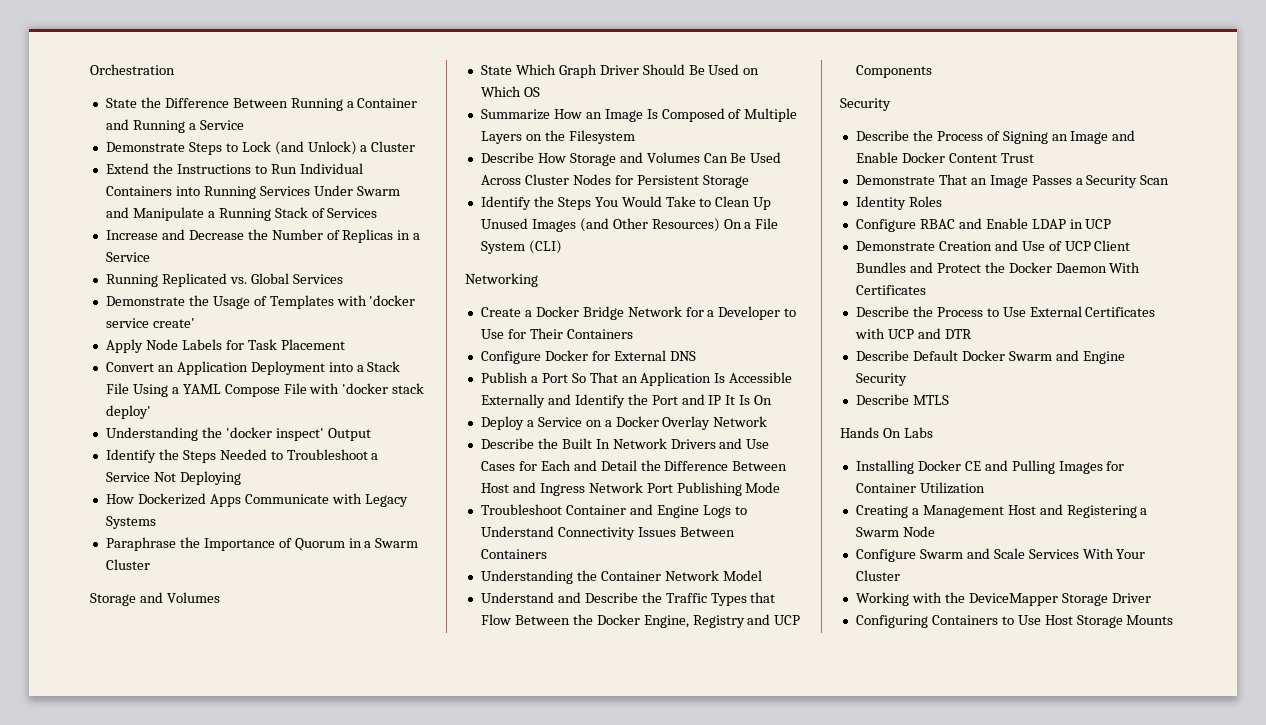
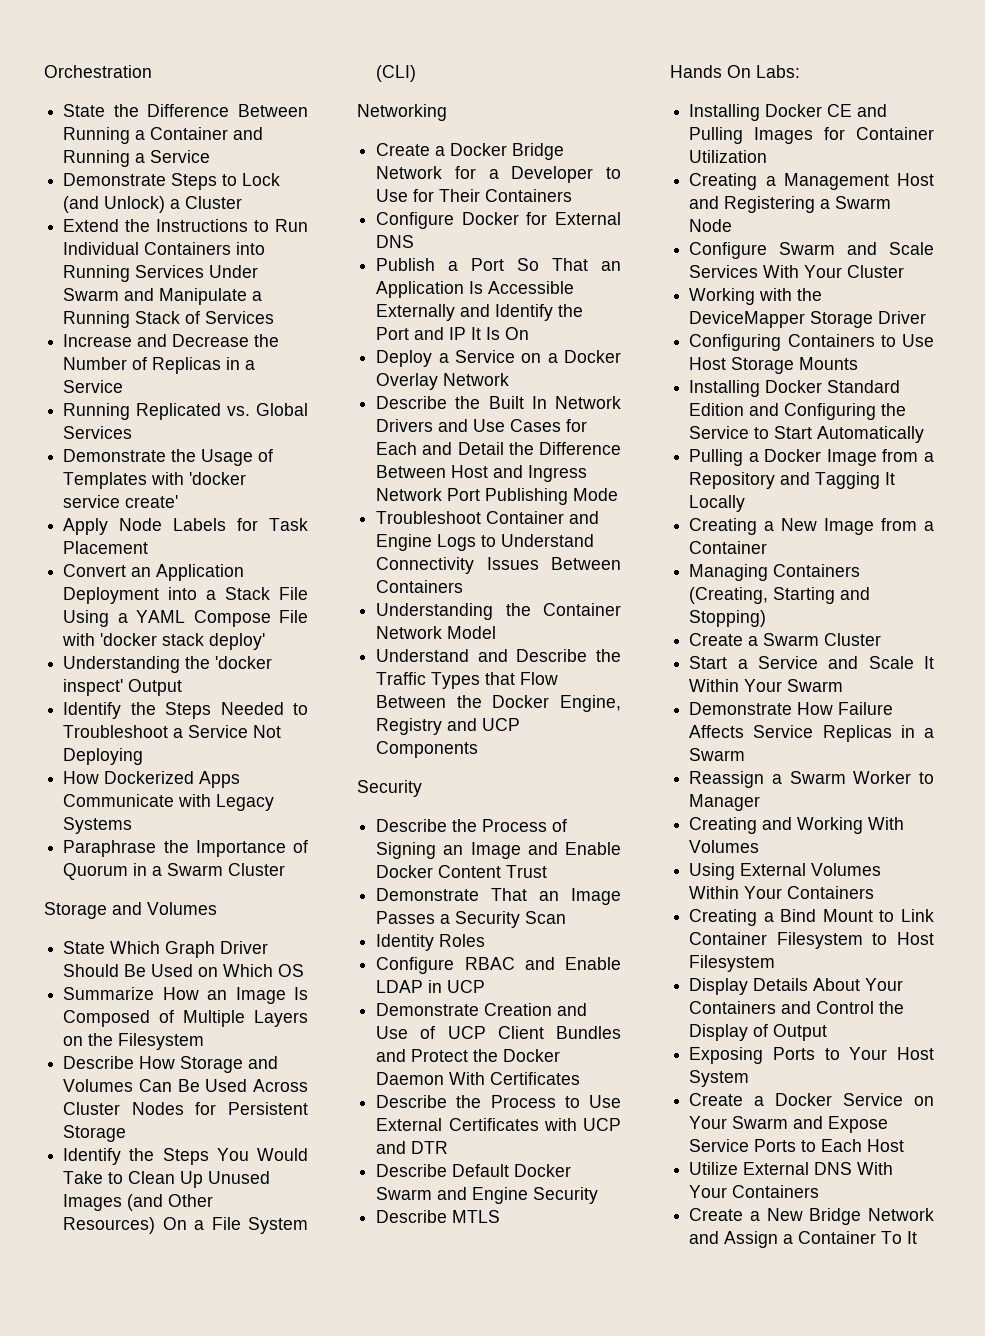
[903,427,933,438] Labs -> [756,65,800,78] Labs:
(1174, 620) none -> [689,380,901,397] [689,403,907,420] [689,426,925,443] [689,449,934,466] [689,472,896,489] [689,495,746,512] [689,518,934,535] [689,541,768,554] [689,564,861,581] [689,587,871,604] [689,610,767,627] [689,633,882,646] [689,656,934,669] [689,679,844,692] [689,702,894,715] [689,725,934,742] [689,748,746,761] [689,771,934,788] [689,794,761,811] [689,817,905,834] [689,840,760,853] [689,863,882,880] [689,886,875,899] [689,909,934,926] [689,932,934,949] [689,955,776,972] [689,978,904,995] [689,1001,905,1014] [689,1024,828,1041] [689,1047,934,1064] [689,1070,750,1087] [689,1093,934,1106] [689,1116,889,1133] [689,1139,905,1152] [689,1162,894,1175] [689,1185,820,1198] [689,1208,934,1225] [689,1231,918,1248] // Installing Docker Standard Edition and Configuring the Service to Start Automatically // Pulling a Docker Image from a Repository and Tagging It Locally // Creating a New Image from a Container // Managing Containers (Creating, Starting and Stopping) // Create a Swarm Cluster // Start a Service and Scale It Within Your Swarm // Demonstrate How Failure Affects Service Replicas in a Swarm // Reassign a Swarm Worker to Manager // Creating and Working With Volumes // Using External Volumes Within Your Containers // Creating a Bind Mount to Link Container Filesystem to Host Filesystem // Display Details About Your Containers and Control the Display of Output // Exposing Ports to Your Host System // Create a Docker Service on Your Swarm and Expose Service Ports to Each Host // Utilize External DNS With Your Containers // Create a New Bridge Network and Assign a Container To It

